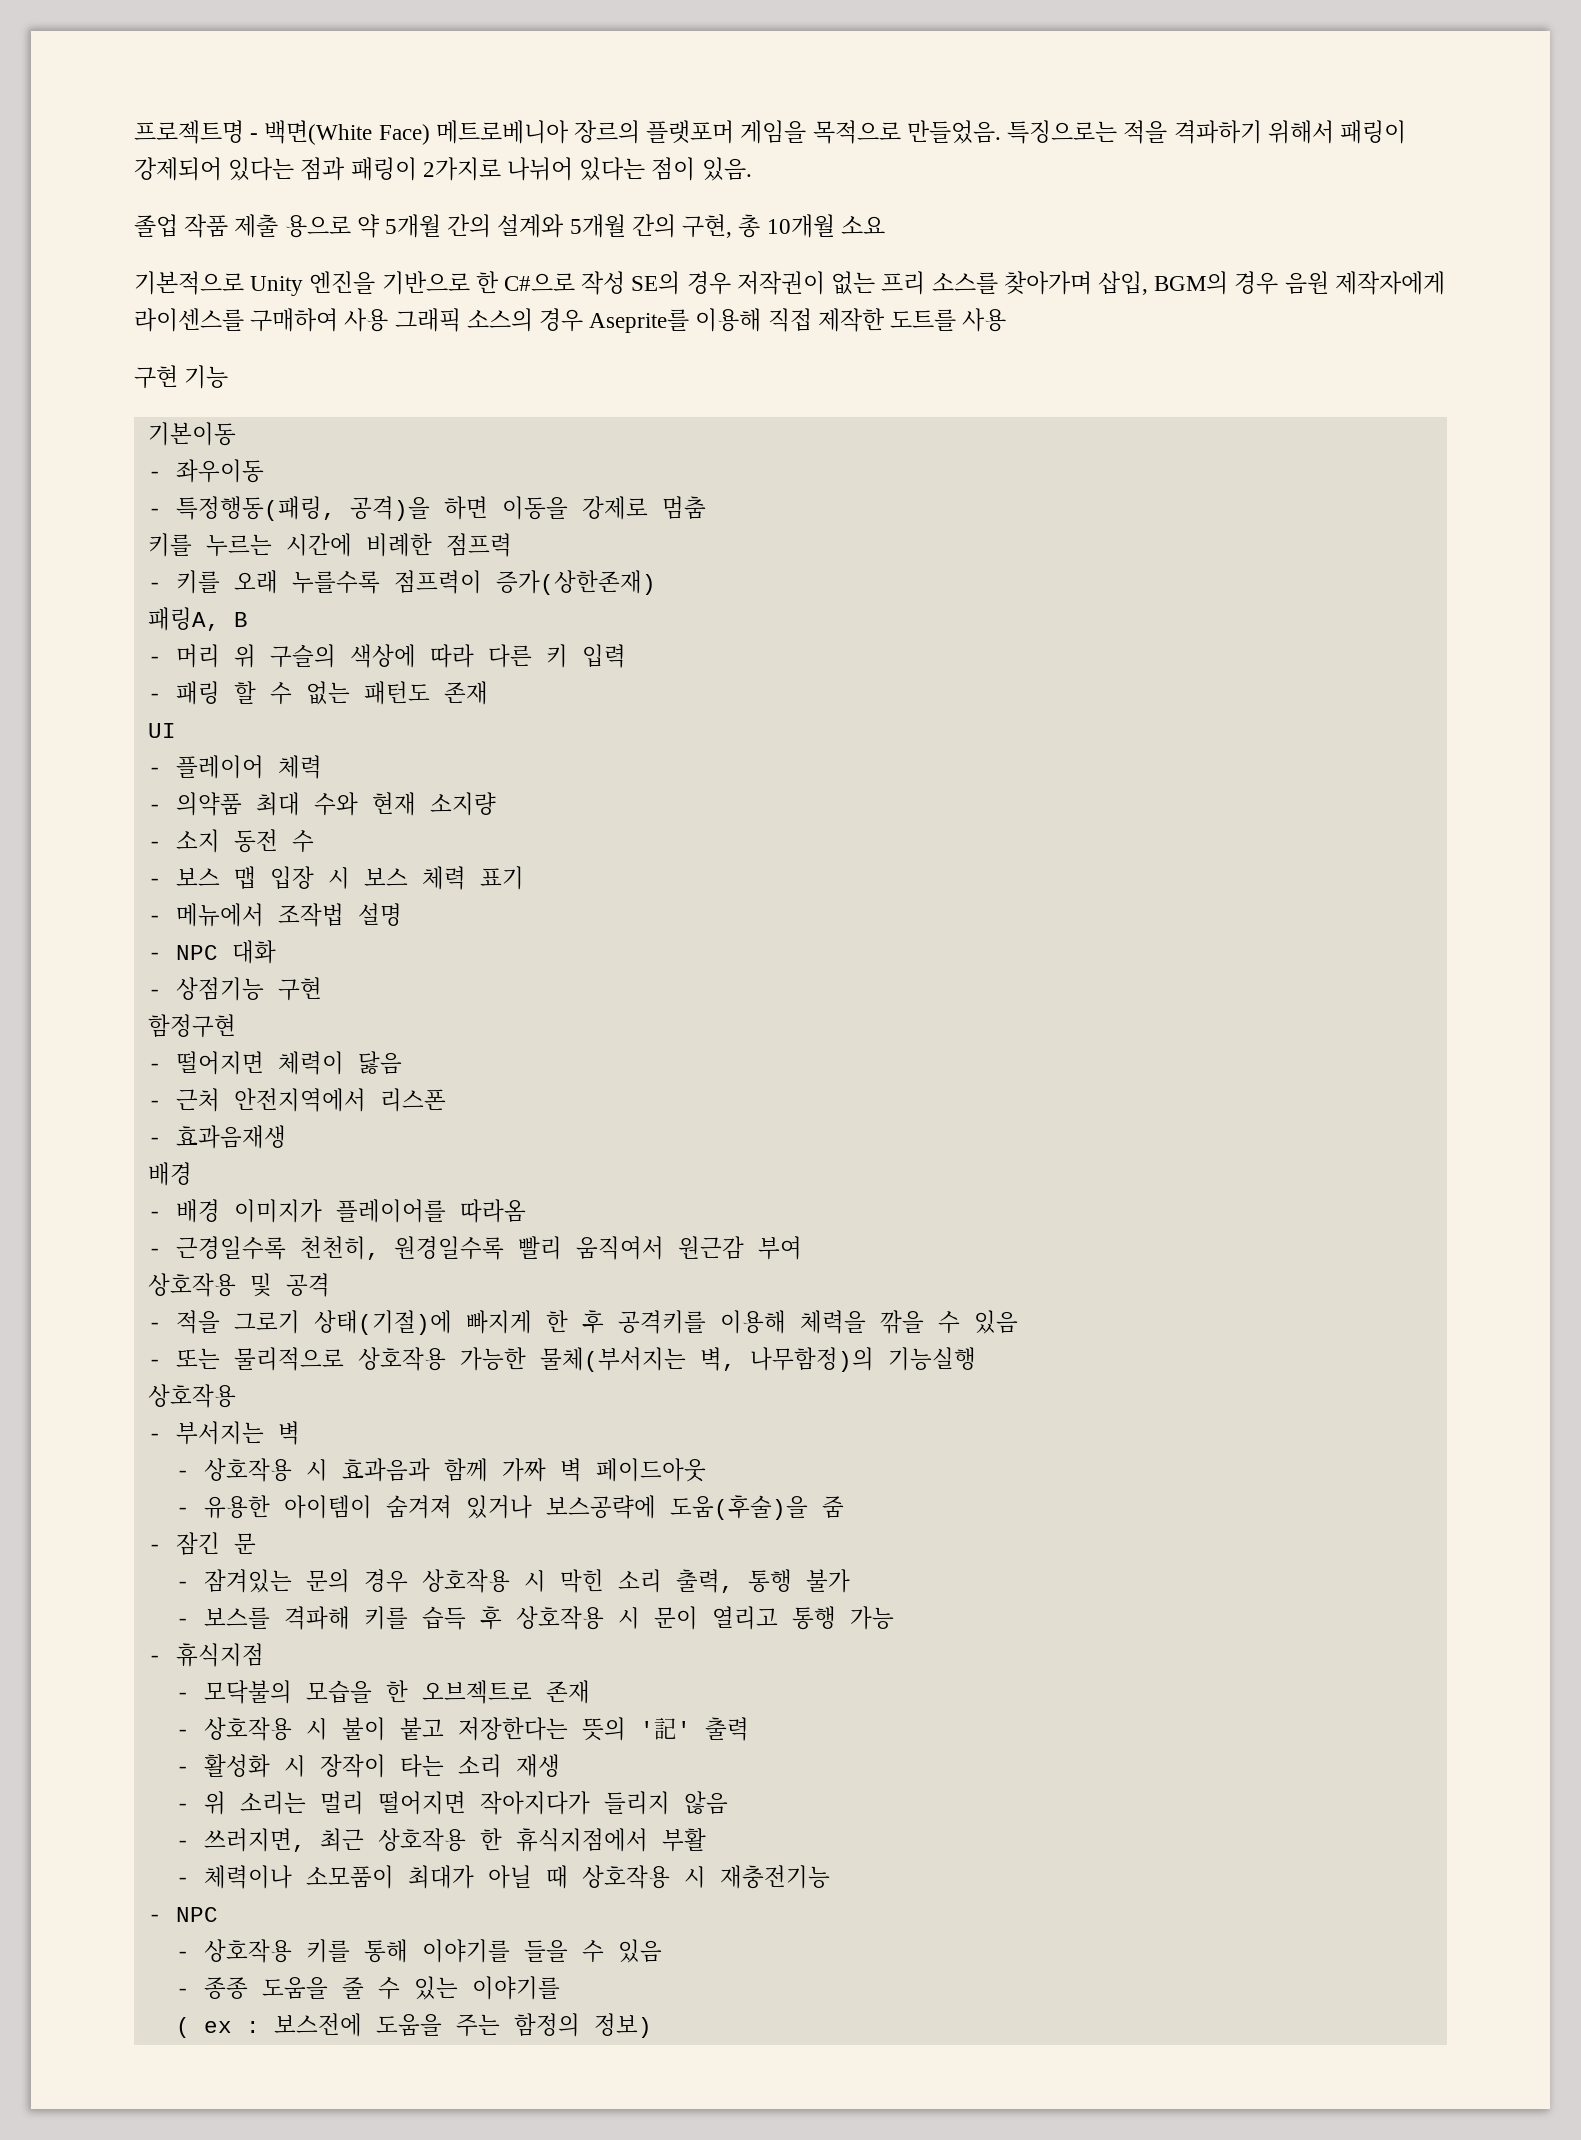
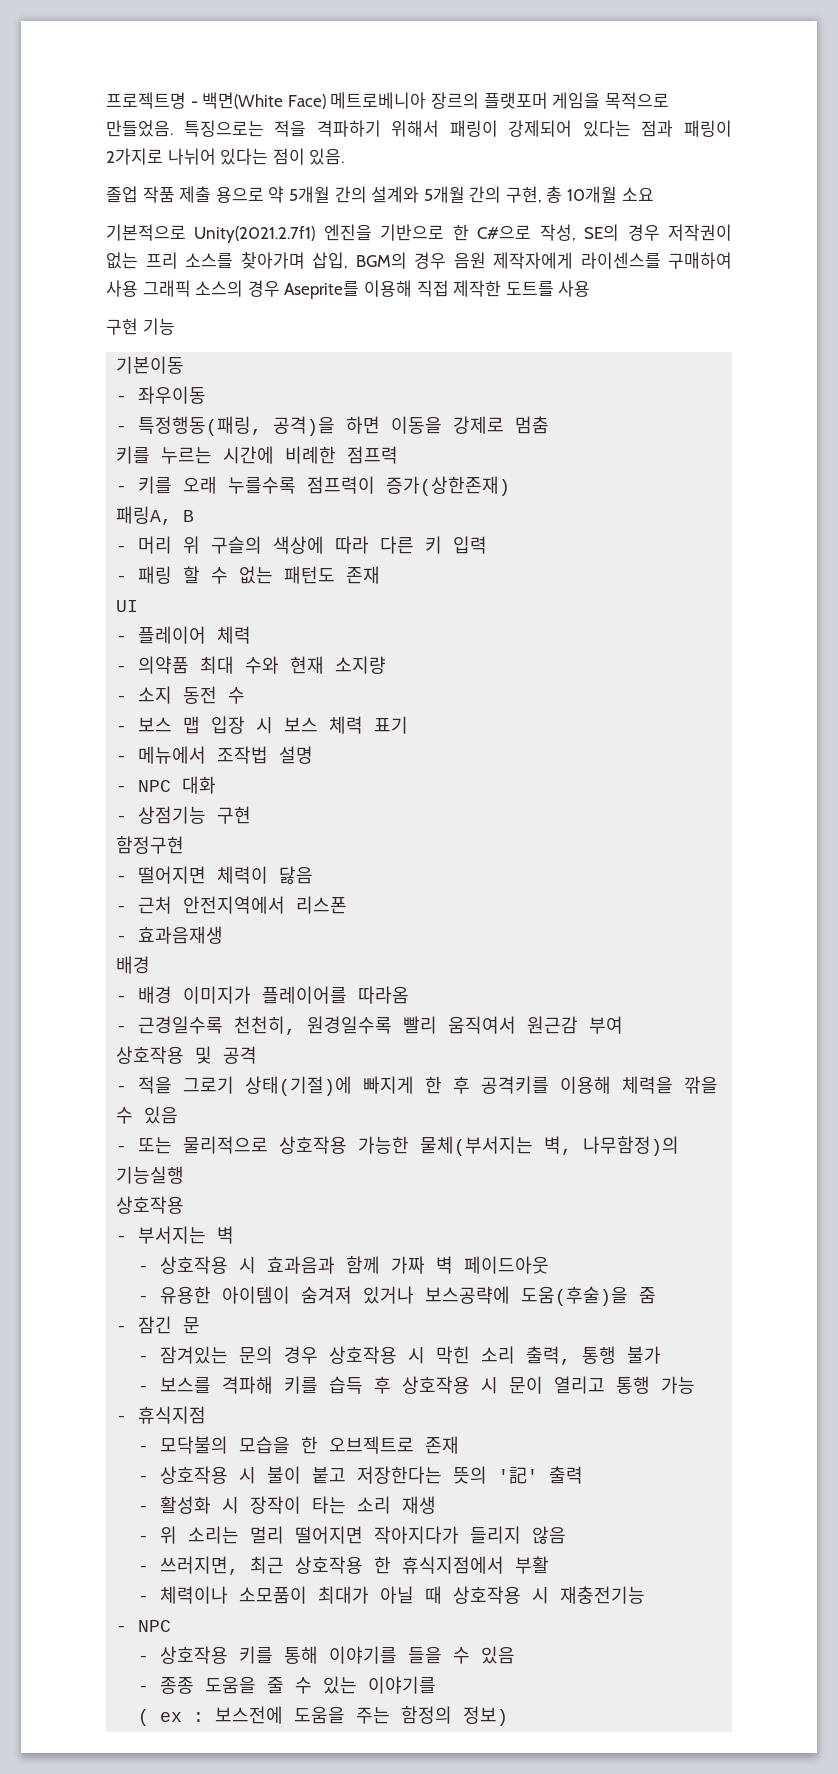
[250,276,304,296] Unity -> [194,226,316,243] Unity(2021.2.7f1)
[581,271,626,295] 작성 -> [539,224,576,241] 작성,

